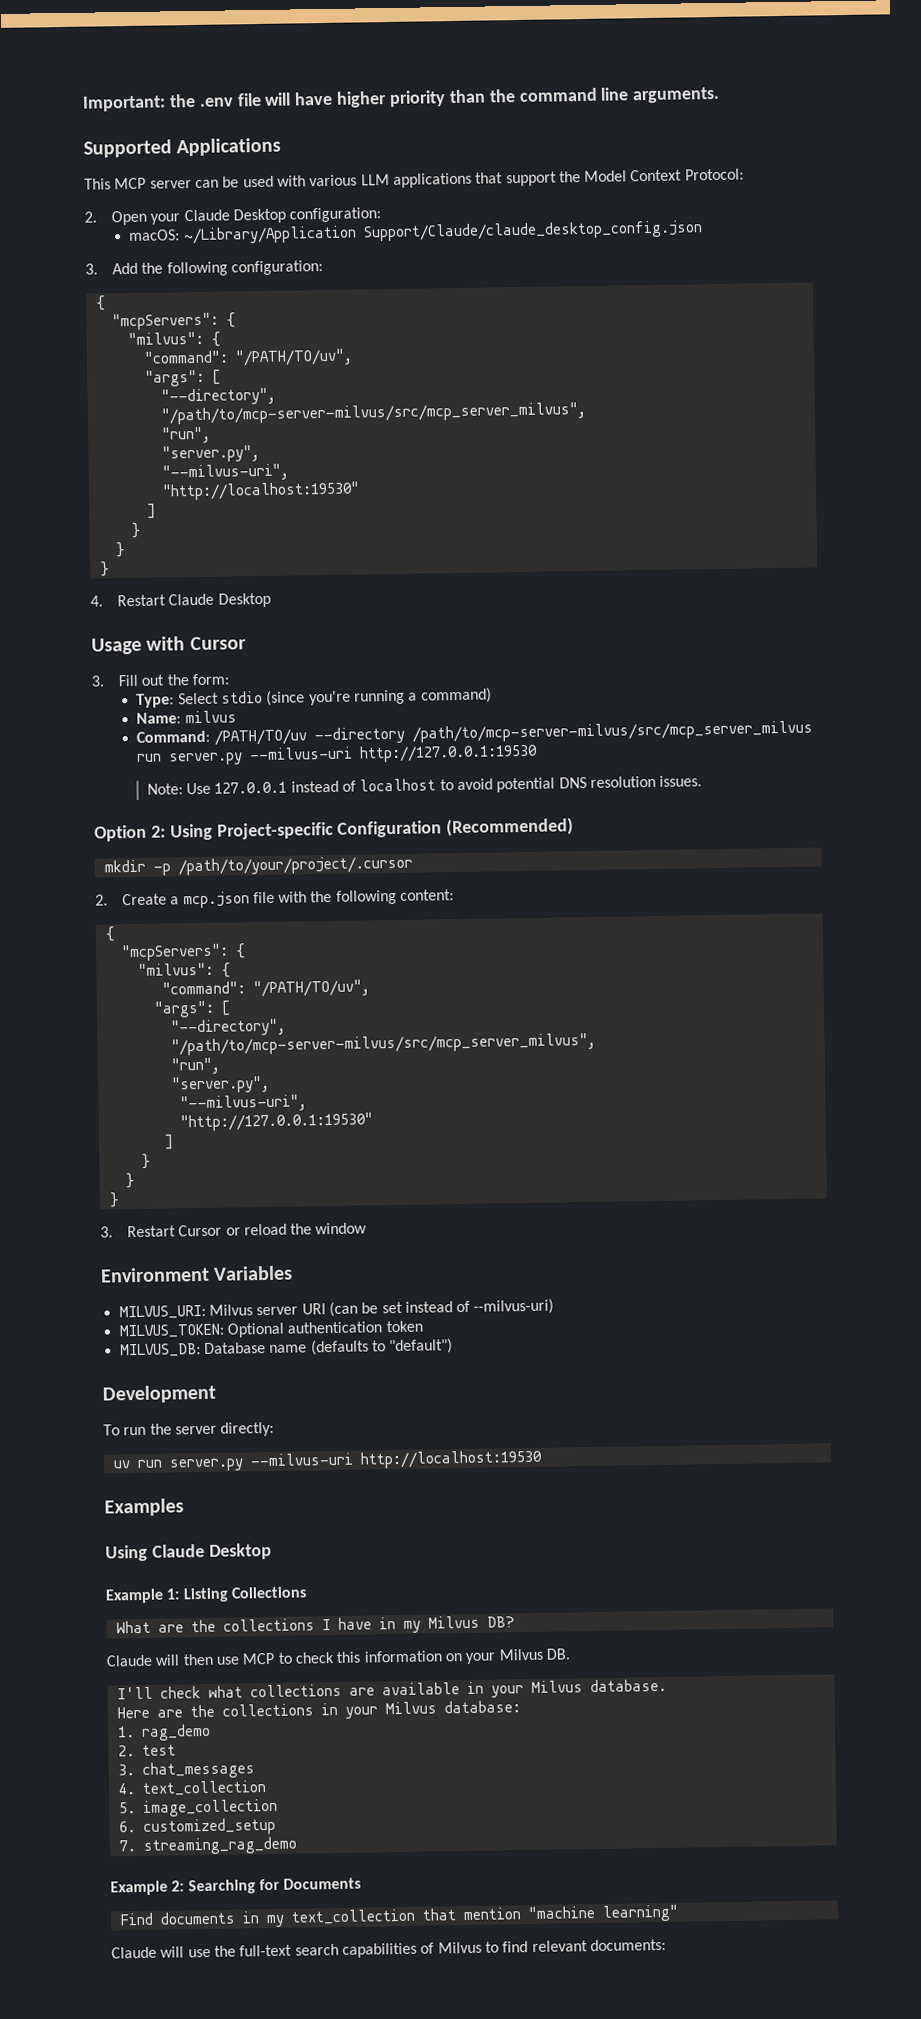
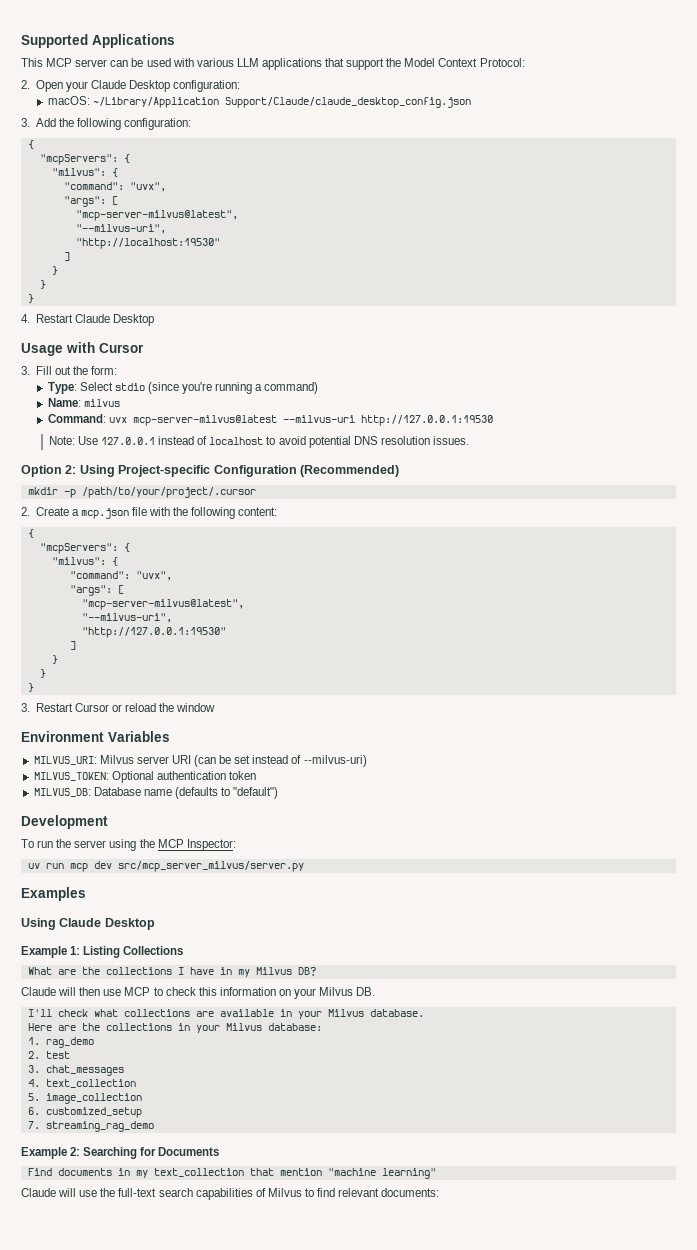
[82,86,721,112] Important: the .env file will have higher priority than the command line arguments. // -> (21, 41) none
[234,348,353,367] [144,369,221,387] [160,387,276,406] [160,402,586,425] [161,426,211,444] [161,445,260,463] "/PATH/TO/uv", // "args": [ // "--directory", // "/path/to/mcp-server-milvus/src/mcp_server_milvus", // "run", // "server.py", -> [129,182,166,192] [63,196,118,207] [75,210,238,221] "uvx", // "args": [ // "mcp-server-milvus@latest",
[213,720,813,746] [137,752,244,766] /PATH/TO/uv --directory /path/to/mcp-server-milvus/src/mcp_server_milvus run server.py -> [108,415,277,426] uvx mcp-server-milvus@latest
[252,979,370,998] [153,1000,231,1018] [170,1018,286,1037] [170,1032,596,1056] [170,1057,220,1075] [171,1075,270,1094] "/PATH/TO/uv", // "args": [ // "--directory", // "/path/to/mcp-server-milvus/src/mcp_server_milvus", // "run", // "server.py", -> [135,571,172,581] [69,585,124,596] [81,599,244,610] "uvx", // "args": [ // "mcp-server-milvus@latest",
[220,1421,275,1437] directly: -> [109,839,236,851] using the MCP Inspector:
[168,1449,543,1472] server.py --milvus-uri http://localhost:19530 -> [69,861,304,872] mcp dev src/mcp_server_milvus/server.py

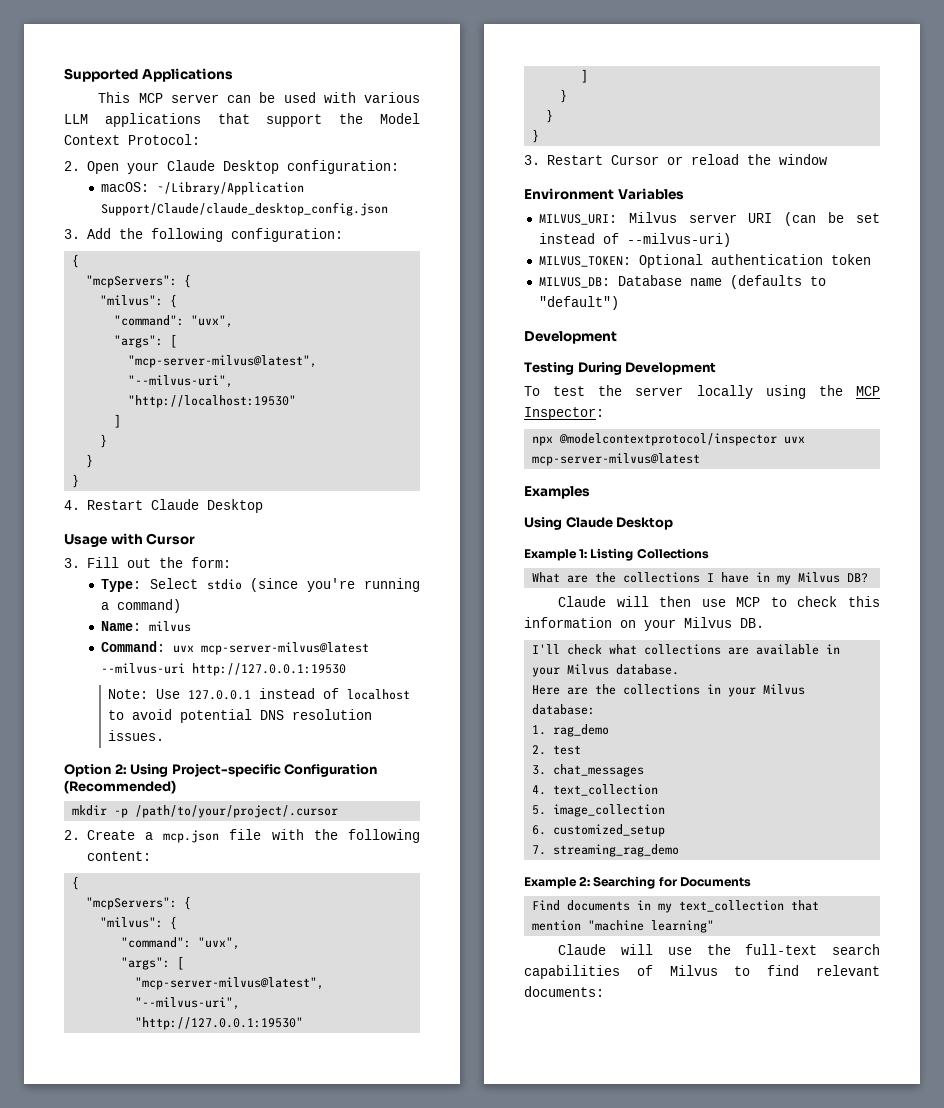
(108, 822) none -> [524,362,717,375] // Testing During Development
[37,840,54,848] run -> [553,386,586,396] test
(107, 844) none -> [696,385,753,399] locally
[27,861,304,872] uv run mcp dev src/mcp_server_milvus/server.py -> [532,433,806,446] [532,453,701,466] npx @modelcontextprotocol/inspector uvx mcp-server-milvus@latest

